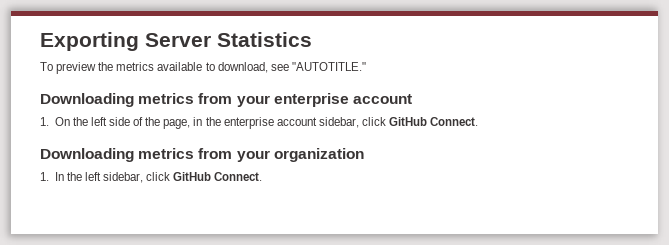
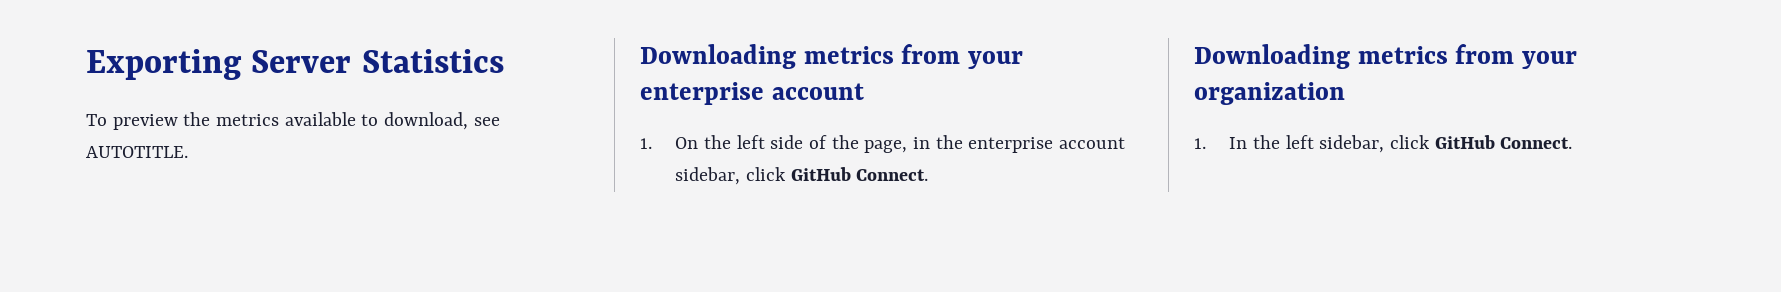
[291,62,366,71] "AUTOTITLE." -> [86,146,188,158] AUTOTITLE.

